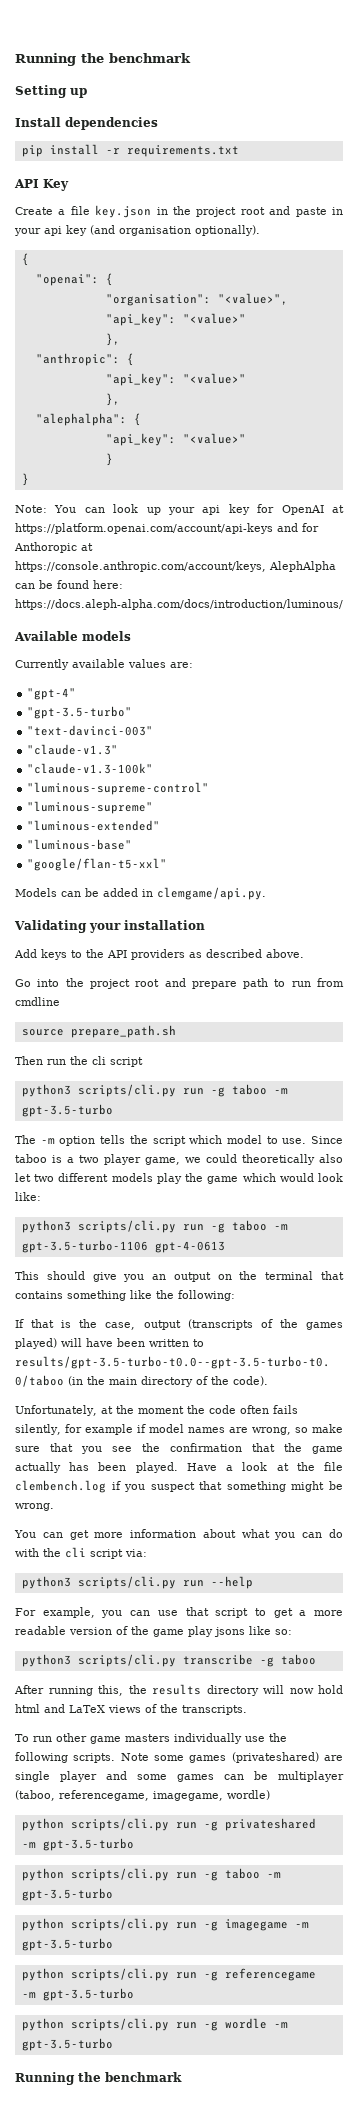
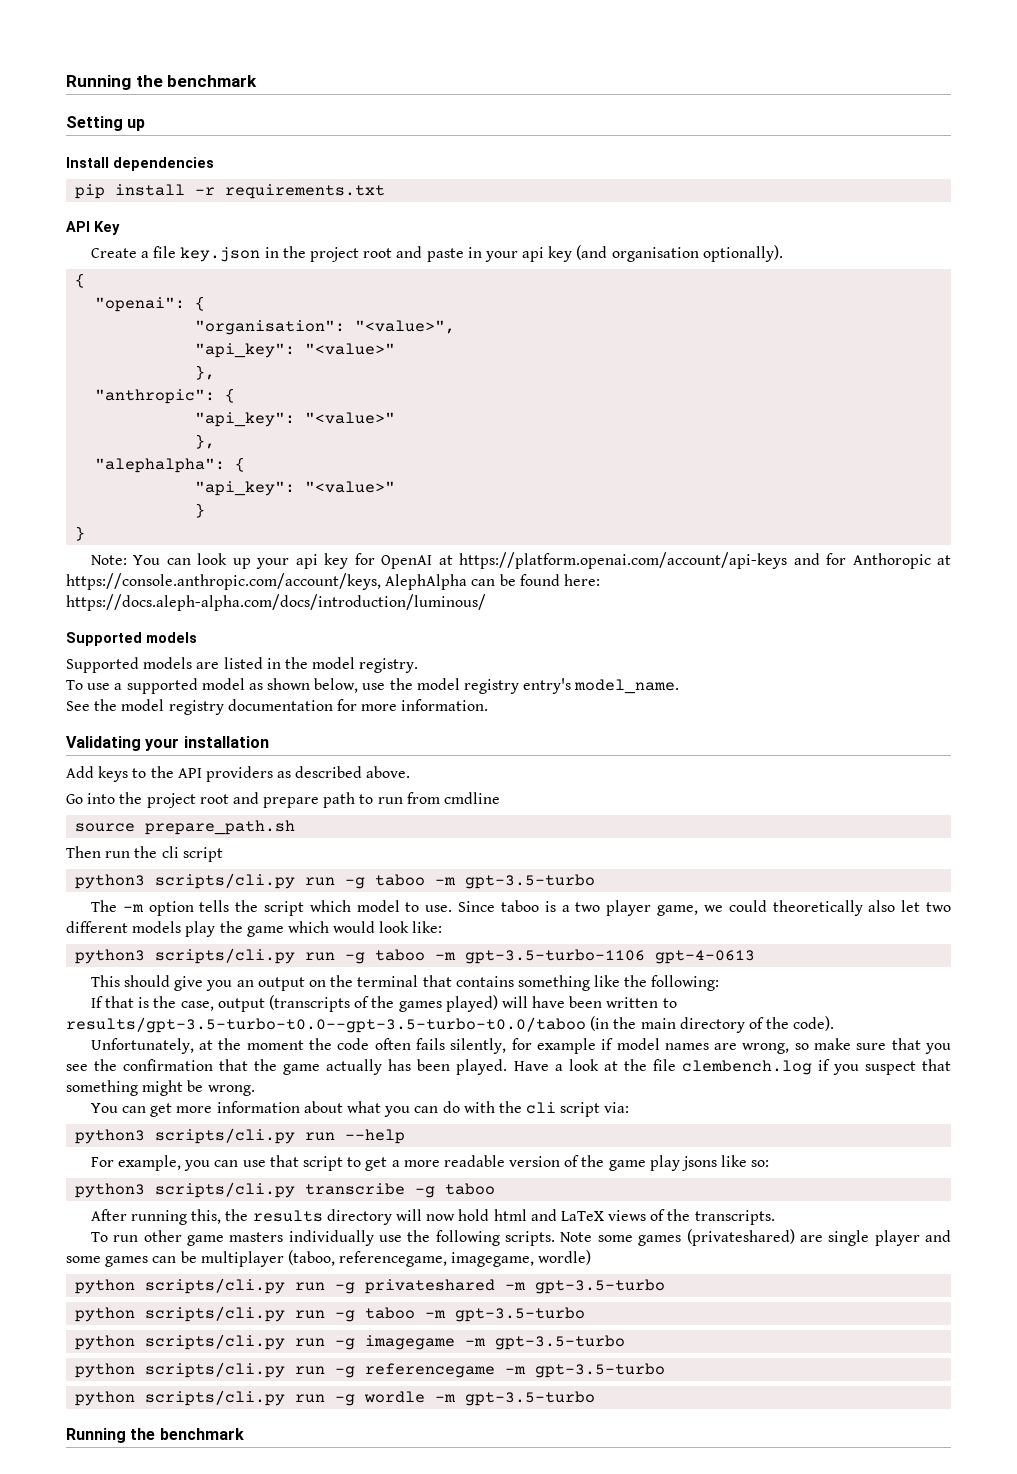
[14,631,78,641] Available -> [66,632,142,646] Supported
[15,659,193,670] [27,688,77,700] [27,706,133,719] [27,725,154,736] [27,744,119,755] [27,763,154,774] [27,782,210,795] [27,801,154,814] [27,820,161,831] [27,839,133,850] [27,858,168,871] [15,887,266,900] Currently available values are: // "gpt-4" // "gpt-3.5-turbo" // "text-davinci-003" // "claude-v1.3" // "claude-v1.3-100k" // "luminous-supreme-control" // "luminous-supreme" // "luminous-extended" // "luminous-base" // "google/flan-t5-xxl" // Models can be added in clemgame/api.py. -> [66,657,419,673] [66,678,680,694] [66,699,489,715] Supported models are listed in the model registry. // To use a supported model as shown below, use the model registry entry's model_name. // See the model registry documentation for more information.

